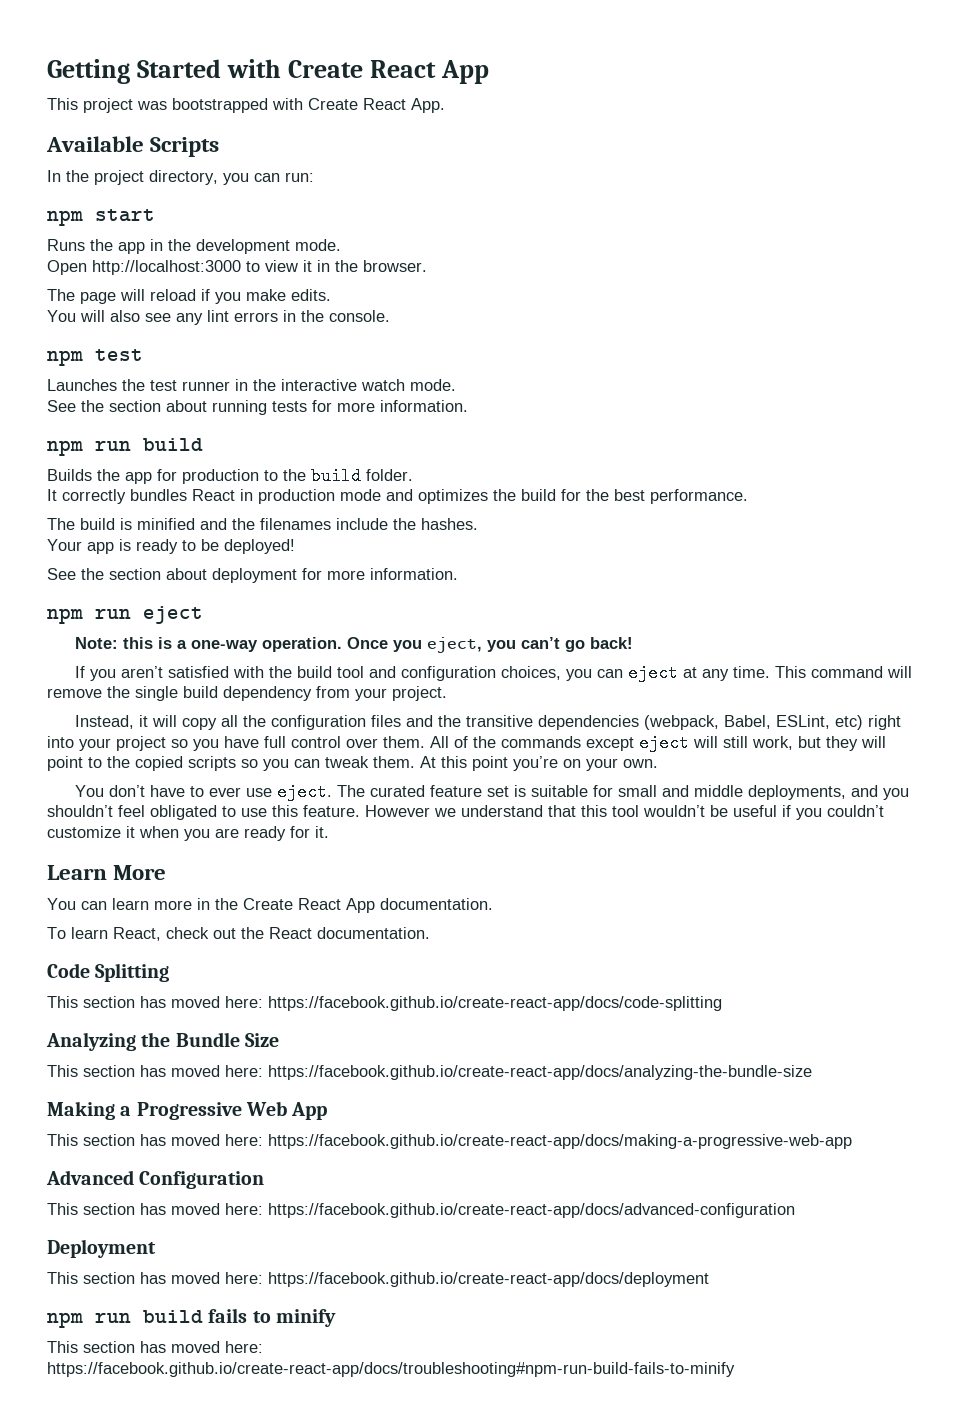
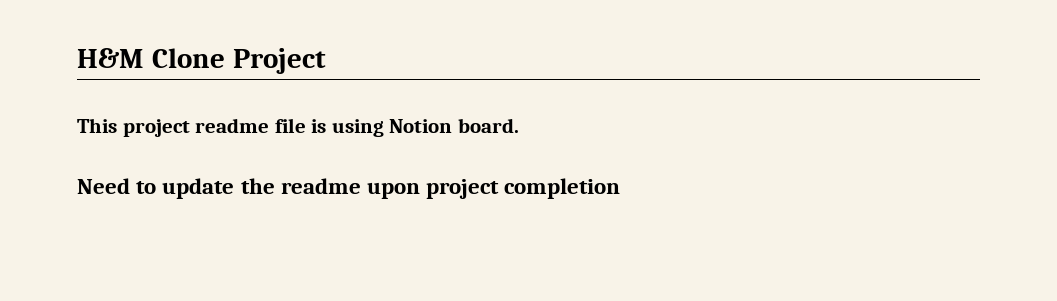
[47,59,490,84] [47,98,445,113] [46,136,220,157] [47,170,314,185] [47,209,155,226] [47,239,341,254] [47,260,427,275] [47,289,331,304] [47,310,390,325] [47,349,143,366] [47,379,456,391] [47,400,468,415] [47,438,203,456] [47,467,413,485] [47,489,748,504] [47,518,478,530] [47,539,295,554] [47,568,458,583] [47,606,203,624] [75,637,634,653] [75,664,913,682] [47,686,447,701] [75,715,902,730] [47,734,886,752] [47,756,658,771] [75,783,910,801] [47,805,884,820] [47,826,329,841] [47,865,167,880] [47,898,493,913] [47,927,430,941] [47,963,170,982] [47,996,722,1011] [46,1032,279,1051] [47,1065,812,1080] [47,1101,328,1120] [47,1134,852,1149] [46,1170,265,1189] [47,1203,795,1218] [47,1239,156,1258] [47,1272,709,1287] [47,1308,336,1328] [47,1341,263,1353] [47,1362,735,1377] Getting Started with Create React App // This project was bootstrapped with Create React App. // Available Scripts // In the project directory, you can run: // npm start // Runs the app in the development mode. // Open http://localhost:3000 to view it in the browser. // The page will reload if you make edits. // You will also see any lint errors in the console. // npm test // Launches the test runner in the interactive watch mode. // See the section about running tests for more information. // npm run build // Builds the app for production to the build folder. // It correctly bundles React in production mode and optimizes the build for the best performance. // The build is minified and the filenames include the hashes. // Your app is ready to be deployed! // See the section about deployment for more information. // npm run eject // Note: this is a one-way operation. Once you eject, you can’t go back! // If you aren’t satisfied with the build tool and configuration choices, you can eject at any time. This command will remove the single build dependency from your project. // Instead, it will copy all the configuration files and the transitive dependencies (webpack, Babel, ESLint, etc) right into your project so you have full control over them. All of the commands except eject will still work, but they will point to the copied scripts so you can tweak them. At this point you’re on your own. // You don’t have to ever use eject. The curated feature set is suitable for small and middle deployments, and you shouldn’t feel obligated to use this feature. However we understand that this tool wouldn’t be useful if you couldn’t customize it when you are ready for it. // Learn More // You can learn more in the Create React App documentation. // To learn React, check out the React documentation. // Code Splitting // This section has moved here: https://facebook.github.io/create-react-app/docs/code-splitting // Analyzing the Bundle Size // This section has moved here: https://facebook.github.io/create-react-app/docs/analyzing-the-bundle-size // Making a Progressive Web App // This section has moved here: https://facebook.github.io/create-react-app/docs/making-a-progressive-web-app // Advanced Configuration // This section has moved here: https://facebook.github.io/create-react-app/docs/advanced-configuration // Deployment // This section has moved here: https://facebook.github.io/create-react-app/docs/deployment // npm run build fails to minify // This section has moved here: https://facebook.github.io/create-react-app/docs/troubleshooting#npm-run-build-fails-to-minify -> [77,48,326,74] [77,118,519,137] [77,178,621,199] H&M Clone Project // This project readme file is using Notion board. // Need to update the readme upon project completion

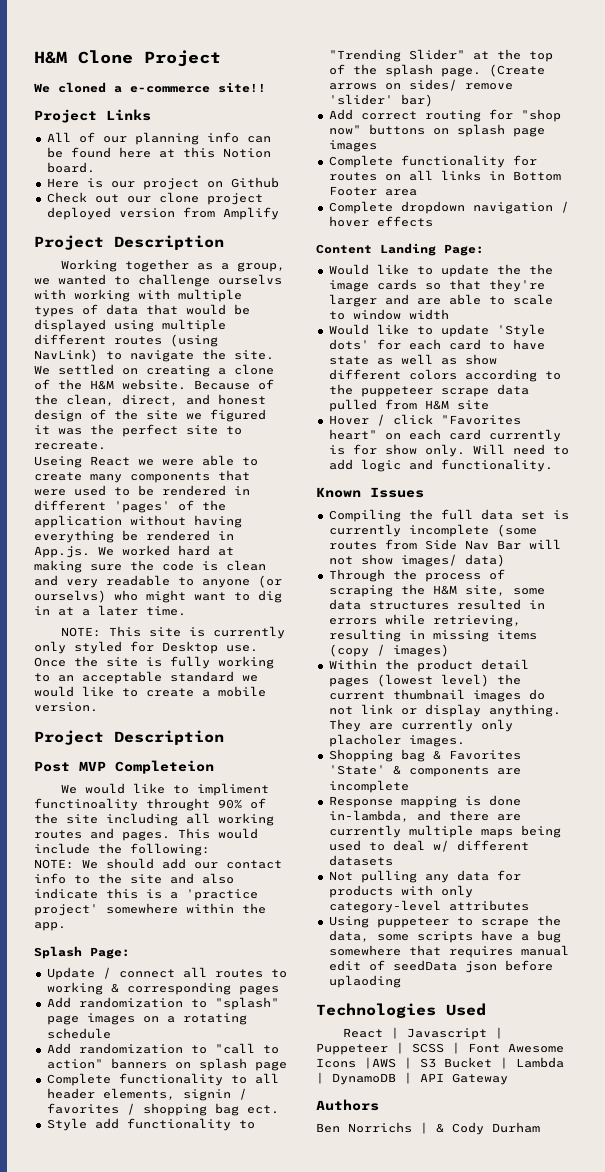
[77,118,519,137] [77,178,621,199] This project readme file is using Notion board. // Need to update the readme upon project completion -> [34,82,266,93] [34,109,151,123] [46,132,271,145] [46,147,271,158] [46,162,95,173] [46,177,279,190] [46,192,263,205] [46,207,279,220] [34,235,224,250] [60,259,285,272] [34,274,282,287] [34,289,242,302] [34,304,250,317] [34,319,226,332] [34,334,218,347] [34,349,274,362] [34,364,274,377] [34,379,274,390] [34,394,266,406] [34,409,266,422] [34,424,242,437] [34,441,106,450] [34,455,258,468] [34,470,250,483] [34,485,250,496] [34,500,226,513] [34,515,242,528] [34,530,234,543] [34,545,234,558] [34,560,266,573] [34,575,282,588] [34,590,282,603] [34,605,186,616] [60,626,285,639] [34,641,258,654] [34,656,274,669] [34,671,258,684] [34,686,266,697] [34,702,98,712] [34,730,224,745] [34,760,214,774] [60,783,269,796] [34,798,266,811] [34,813,274,826] [34,828,258,841] [34,843,210,856] [34,858,282,869] [34,873,234,884] [34,888,258,901] [34,903,266,916] [34,922,66,931] [34,946,130,959] [46,967,287,980] [46,982,279,995] [46,997,279,1010] [46,1013,247,1025] [46,1028,111,1039] [46,1043,279,1054] [46,1058,287,1071] [46,1073,279,1086] [46,1088,247,1101] [46,1103,279,1116] [46,1118,255,1131] [328,49,553,62] [328,64,545,77] [328,79,513,91] [328,94,433,107] [328,109,561,122] [328,124,545,137] [328,140,377,152] [328,155,537,168] [328,170,561,181] [328,186,417,196] [328,201,569,214] [328,216,433,227] [316,243,484,256] [328,264,553,277] [328,279,545,292] [328,294,553,307] [328,309,449,320] [328,324,545,337] [328,339,545,350] [328,354,497,365] [328,369,561,382] [328,384,529,397] [328,399,489,412] [328,414,521,426] [328,429,561,442] [328,444,569,457] [328,459,553,472] [316,487,424,498] [328,509,569,522] [328,524,537,537] [328,539,561,550] [328,554,505,567] [328,569,505,582] [328,584,545,597] [328,599,545,610] [328,614,521,627] [328,629,537,642] [328,644,449,657] [328,659,529,672] [328,674,521,687] [328,689,545,702] [328,704,561,717] [328,719,513,732] [328,734,465,747] [328,749,521,762] [328,765,521,777] [328,780,409,793] [328,795,521,808] [328,810,521,822] [328,825,561,838] [328,840,529,852] [328,855,393,866] [328,870,521,883] [328,885,473,898] [328,900,529,913] [328,915,561,928] [328,930,561,943] [328,945,569,958] [328,960,553,973] [328,975,401,988] [316,1003,486,1018] [342,1027,503,1040] [316,1042,564,1055] [316,1057,564,1069] [316,1072,508,1085] [316,1099,379,1111] [316,1122,540,1135] We cloned a e-commerce site!! // Project Links // All of our planning info can be found here at this Notion board. // Here is our project on Github // Check out our clone project deployed version from Amplify // Project Description // Working together as a group, we wanted to challenge ourselvs with working with multiple types of data that would be displayed using multiple different routes (using NavLink) to navigate the site. We settled on creating a clone of the H&M website. Because of the clean, direct, and honest design of the site we figured it was the perfect site to recreate. // Useing React we were able to create many components that were used to be rendered in different 'pages' of the application without having everything be rendered in App.js. We worked hard at making sure the code is clean and very readable to anyone (or ourselvs) who might want to dig in at a later time. // NOTE: This site is currently only styled for Desktop use. Once the site is fully working to an acceptable standard we would like to create a mobile version. // Project Description // Post MVP Completeion // We would like to impliment functinoality throught 90% of the site including all working routes and pages. This would include the following: // NOTE: We should add our contact info to the site and also indicate this is a 'practice project' somewhere within the app. // Splash Page: // Update / connect all routes to working & corresponding pages // Add randomization to "splash" page images on a rotating schedule // Add randomization to "call to action" banners on splash page // Complete functionality to all header elements, signin / favorites / shopping bag ect. // Style add functionality to "Trending Slider" at the top of the splash page. (Create arrows on sides/ remove 'slider' bar) // Add correct routing for "shop now" buttons on splash page images // Complete functionality for routes on all links in Bottom Footer area // Complete dropdown navigation / hover effects // Content Landing Page: // Would like to update the the image cards so that they're larger and are able to scale to window width // Would like to update 'Style dots' for each card to have state as well as show different colors according to the puppeteer scrape data pulled from H&M site // Hover / click "Favorites heart" on each card currently is for show only. Will need to add logic and functionality. // Known Issues // Compiling the full data set is currently incomplete (some routes from Side Nav Bar will not show images/ data) // Through the process of scraping the H&M site, some data structures resulted in errors while retrieving, resulting in missing items (copy / images) // Within the product detail pages (lowest level) the current thumbnail images do not link or display anything. They are currently only placholer images. // Shopping bag & Favorites 'State' & components are incomplete // Response mapping is done in-lambda, and there are currently multiple maps being used to deal w/ different datasets // Not pulling any data for products with only category-level attributes // Using puppeteer to scrape the data, some scripts have a bug somewhere that requires manual edit of seedData json before uplaoding // Technologies Used // React | Javascript | Puppeteer | SCSS | Font Awesome Icons |AWS | S3 Bucket | Lambda | DynamoDB | API Gateway // Authors // Ben Norrichs | & Cody Durham

